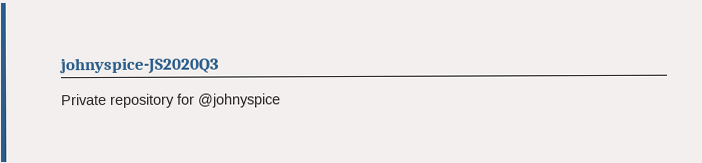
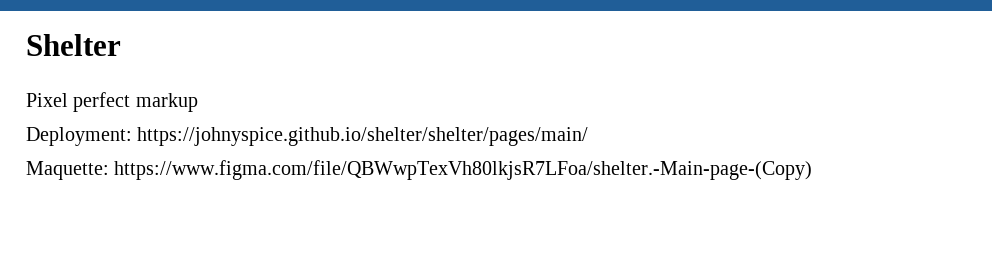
[59,57,219,75] [61,93,281,108] johnyspice-JS2020Q3 // Private repository for @johnyspice -> [26,34,121,56] [26,92,198,112] [26,127,589,146] [26,160,813,180] Shelter // Pixel perfect markup // Deployment: https://johnyspice.github.io/shelter/shelter/pages/main/ // Maquette: https://www.figma.com/file/QBWwpTexVh80lkjsR7LFoa/shelter.-Main-page-(Copy)

